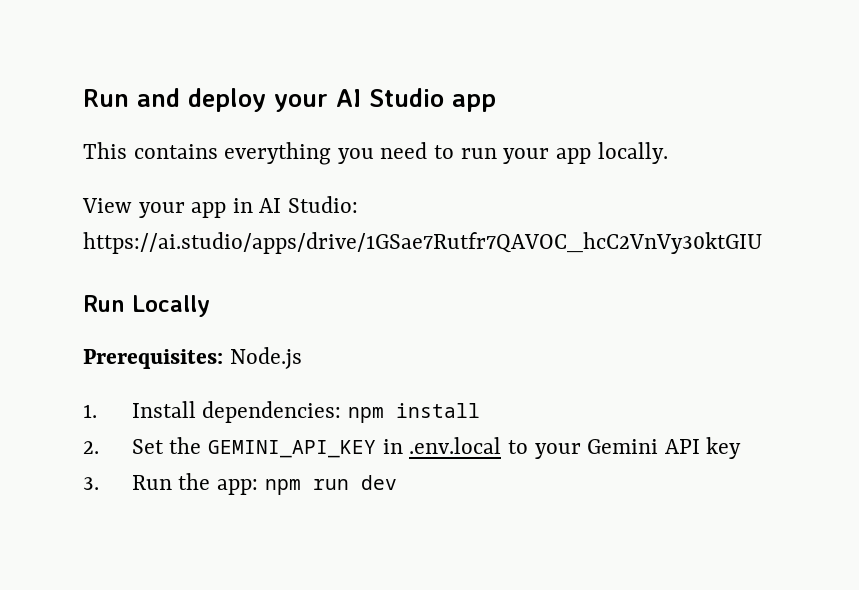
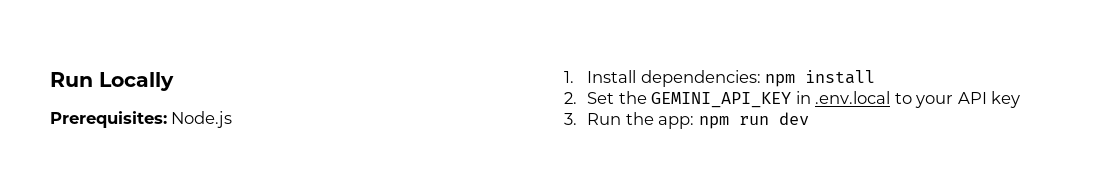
[83,88,496,112] [83,142,668,165] [82,196,359,218] [83,232,762,254] [83,295,125,312] Run and deploy your AI Studio app // This contains everything you need to run your app locally. // View your app in AI Studio: https://ai.studio/apps/drive/1GSae7Rutfr7QAVOC_hcC2VnVy30ktGIU // Run -> [50,72,93,87] Run
[587,439,659,454] Gemini -> (954, 101) none

